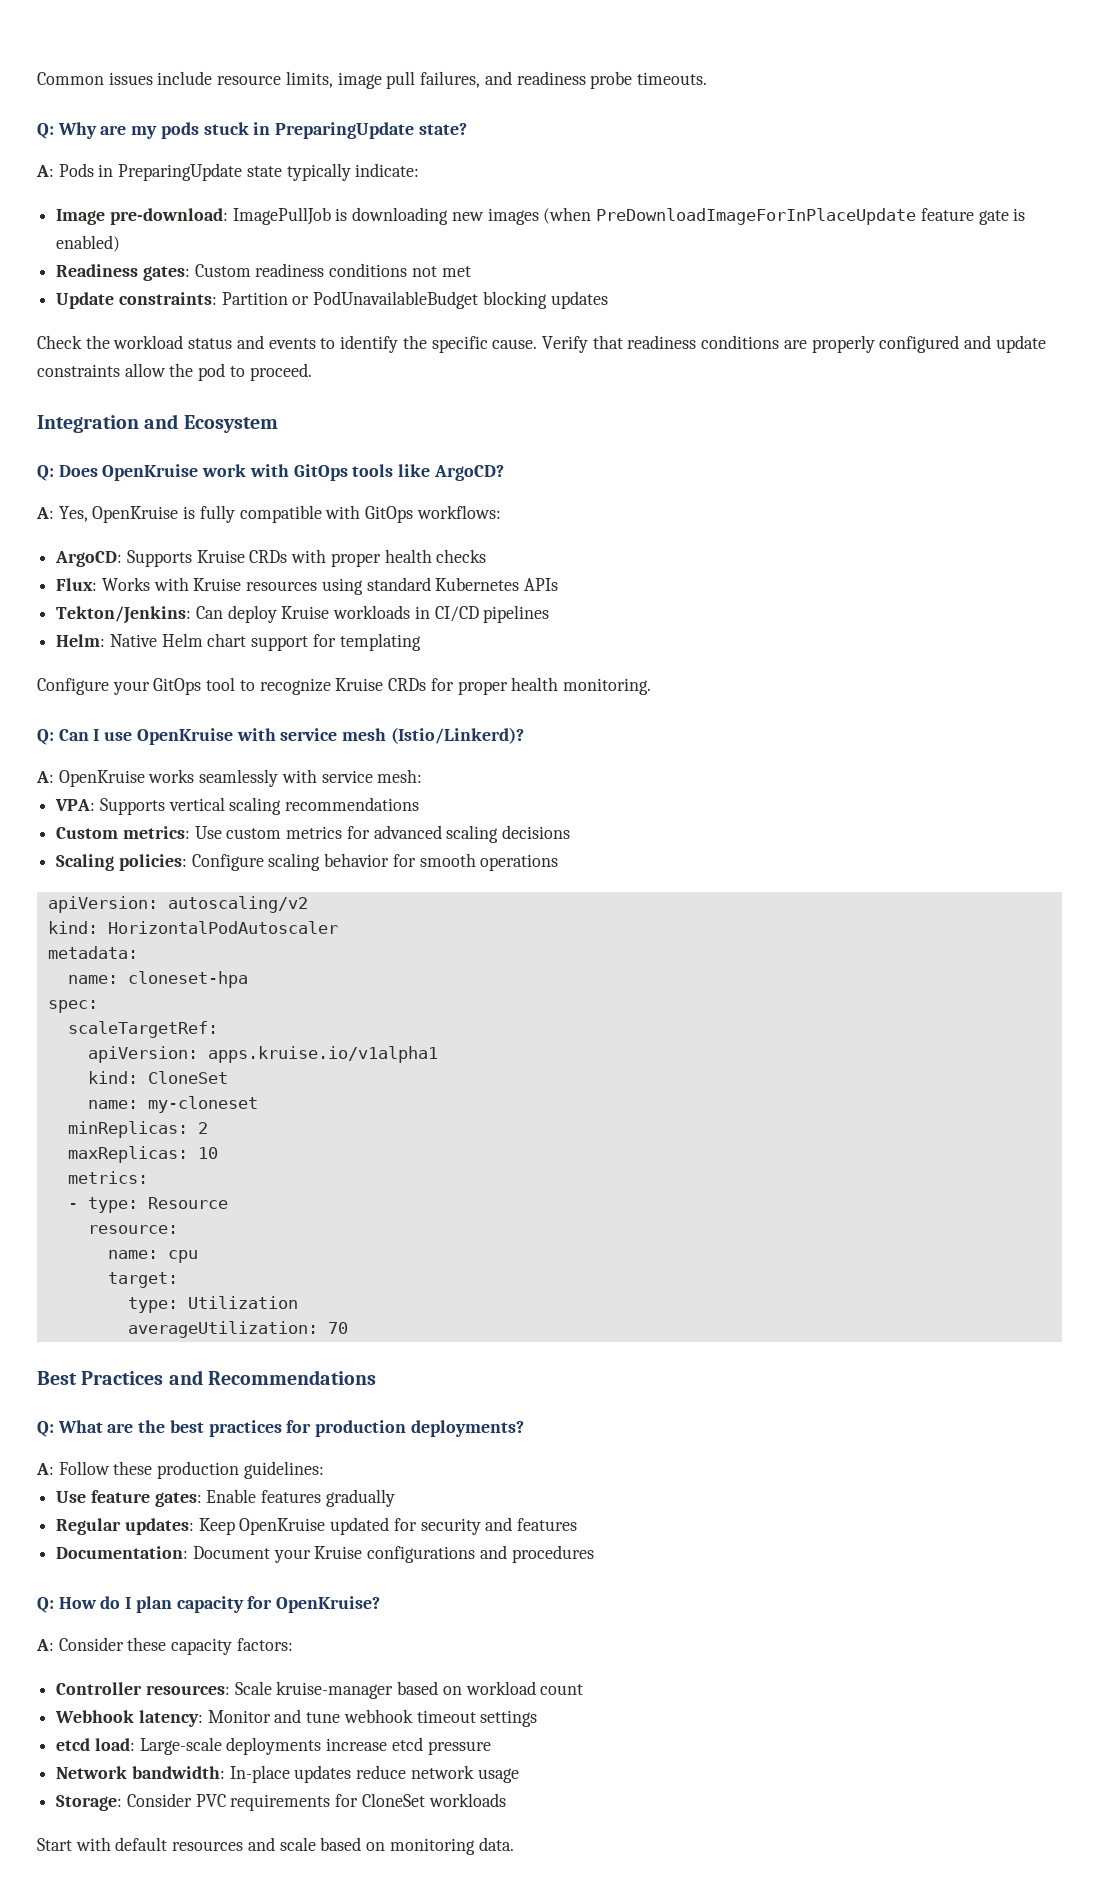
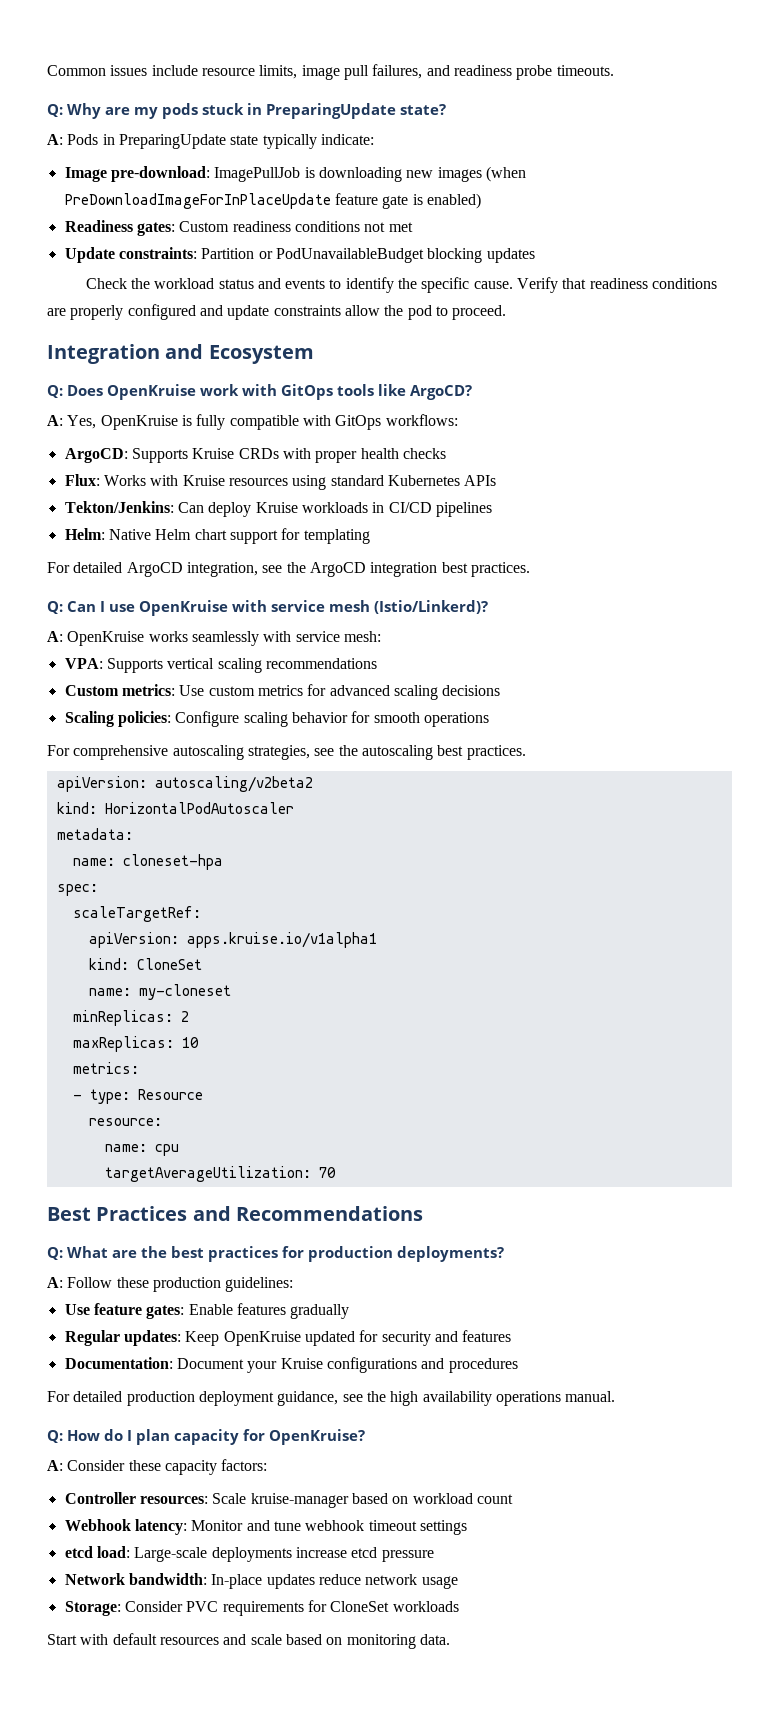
[37,677,651,695] Configure your GitOps tool to recognize Kruise CRDs for proper health monitoring. -> [47,562,530,577] For detailed ArgoCD integration, see the ArgoCD integration best practices.
[47,896,308,913] // apiVersion: autoscaling/v2 -> [47,745,526,760] [56,776,313,792] // For comprehensive autoscaling strategies, see the autoscaling best practices. // apiVersion: autoscaling/v2beta2
[107,1272,178,1288] [127,1296,298,1313] [127,1321,318,1338] target: // type: Utilization // averageUtilization: -> [104,1166,311,1182] targetAverageUtilization:
(594, 1554) none -> [47,1391,616,1406] // For detailed production deployment guidance, see the high availability operations manual.

